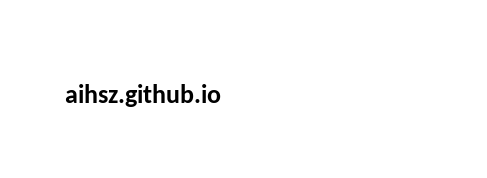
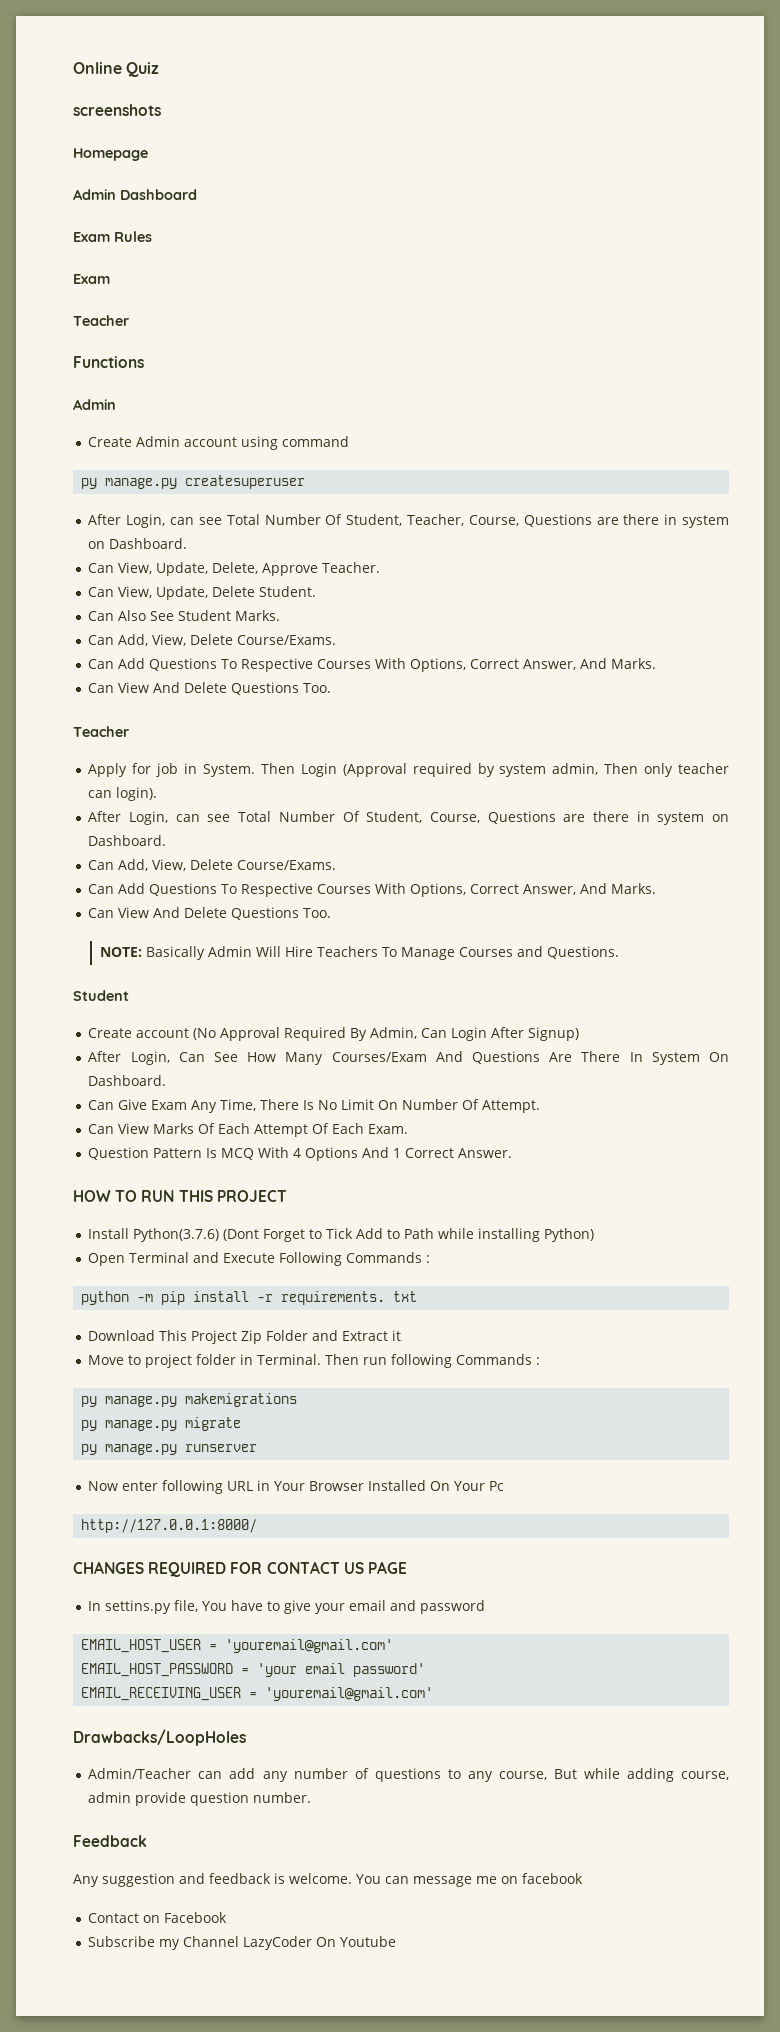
[65,84,221,107] aihsz.github.io -> [73,62,160,77] [73,104,161,116] [73,148,148,161] [73,189,197,200] [73,231,152,242] [73,274,110,284] [73,315,129,326] [73,356,144,368] [73,399,116,410] [88,436,350,450] [81,475,306,489] [88,514,729,528] [88,538,188,549] [88,562,381,576] [88,586,317,600] [88,610,281,621] [88,634,337,646] [88,658,657,672] [88,682,332,695] [73,726,129,737] [88,763,729,777] [88,787,158,801] [88,811,730,825] [88,835,167,846] [88,859,337,871] [88,883,657,897] [88,907,332,920] [99,946,620,960] [73,990,129,1001] [88,1027,580,1041] [88,1051,729,1065] [88,1075,167,1086] [88,1099,541,1113] [88,1123,409,1137] [88,1147,513,1161] [73,1190,287,1202] [88,1228,595,1242] [88,1252,431,1266] [81,1291,418,1305] [88,1330,402,1344] [88,1354,541,1368] [81,1393,298,1407] [81,1417,242,1431] [81,1444,258,1455] [88,1480,505,1494] [81,1519,258,1533] [73,1561,407,1577] [88,1600,486,1614] [81,1639,394,1653] [81,1663,426,1677] [81,1687,434,1701] [73,1729,246,1746] [88,1768,729,1782] [88,1792,312,1806] [73,1835,147,1847] [73,1873,583,1887] [88,1912,228,1923] [88,1936,397,1950] Online Quiz // screenshots // Homepage // Admin Dashboard // Exam Rules // Exam // Teacher // Functions // Admin // Create Admin account using command // py manage.py createsuperuser // After Login, can see Total Number Of Student, Teacher, Course, Questions are there in system on Dashboard. // Can View, Update, Delete, Approve Teacher. // Can View, Update, Delete Student. // Can Also See Student Marks. // Can Add, View, Delete Course/Exams. // Can Add Questions To Respective Courses With Options, Correct Answer, And Marks. // Can View And Delete Questions Too. // Teacher // Apply for job in System. Then Login (Approval required by system admin, Then only teacher can login). // After Login, can see Total Number Of Student, Course, Questions are there in system on Dashboard. // Can Add, View, Delete Course/Exams. // Can Add Questions To Respective Courses With Options, Correct Answer, And Marks. // Can View And Delete Questions Too. // NOTE: Basically Admin Will Hire Teachers To Manage Courses and Questions. // Student // Create account (No Approval Required By Admin, Can Login After Signup) // After Login, Can See How Many Courses/Exam And Questions Are There In System On Dashboard. // Can Give Exam Any Time, There Is No Limit On Number Of Attempt. // Can View Marks Of Each Attempt Of Each Exam. // Question Pattern Is MCQ With 4 Options And 1 Correct Answer. // HOW TO RUN THIS PROJECT // Install Python(3.7.6) (Dont Forget to Tick Add to Path while installing Python) // Open Terminal and Execute Following Commands : // python -m pip install -r requirements. txt // Download This Project Zip Folder and Extract it // Move to project folder in Terminal. Then run following Commands : // py manage.py makemigrations // py manage.py migrate // py manage.py runserver // Now enter following URL in Your Browser Installed On Your Pc // http://127.0.0.1:8000/ // CHANGES REQUIRED FOR CONTACT US PAGE // In settins.py file, You have to give your email and password // EMAIL_HOST_USER = 'youremail@gmail.com' // EMAIL_HOST_PASSWORD = 'your email password' // EMAIL_RECEIVING_USER = 'youremail@gmail.com' // Drawbacks/LoopHoles // Admin/Teacher can add any number of questions to any course, But while adding course, admin provide question number. // Feedback // Any suggestion and feedback is welcome. You can message me on facebook // Contact on Facebook // Subscribe my Channel LazyCoder On Youtube

